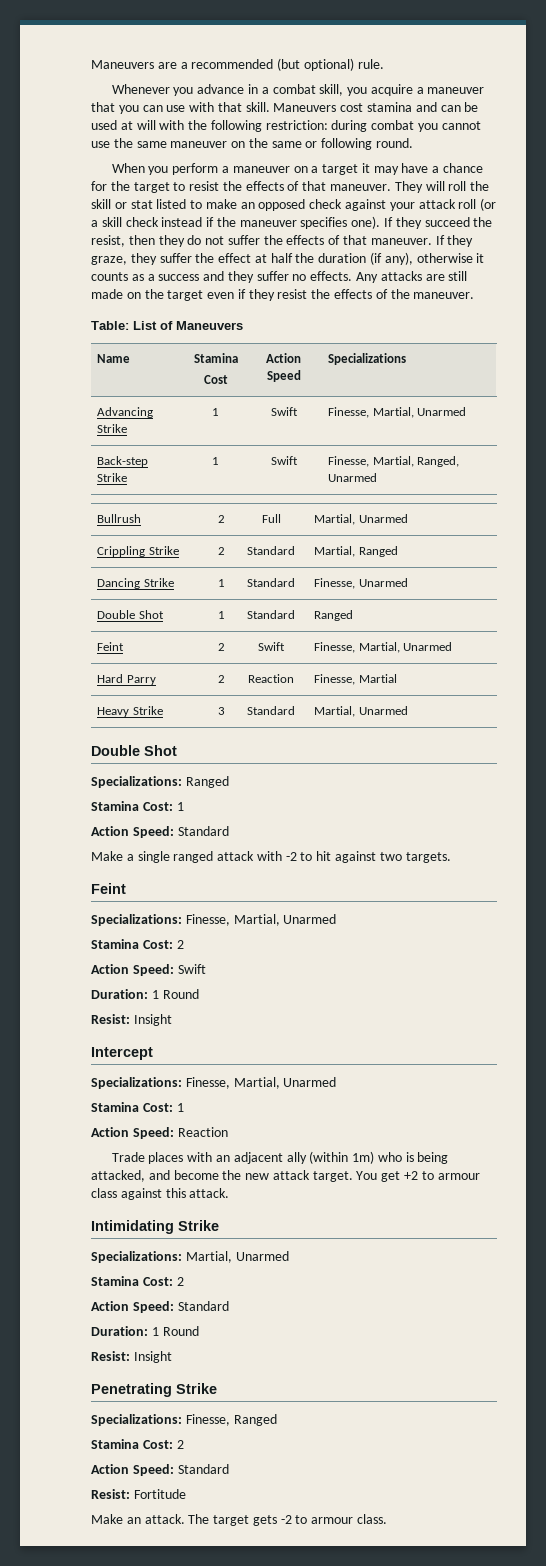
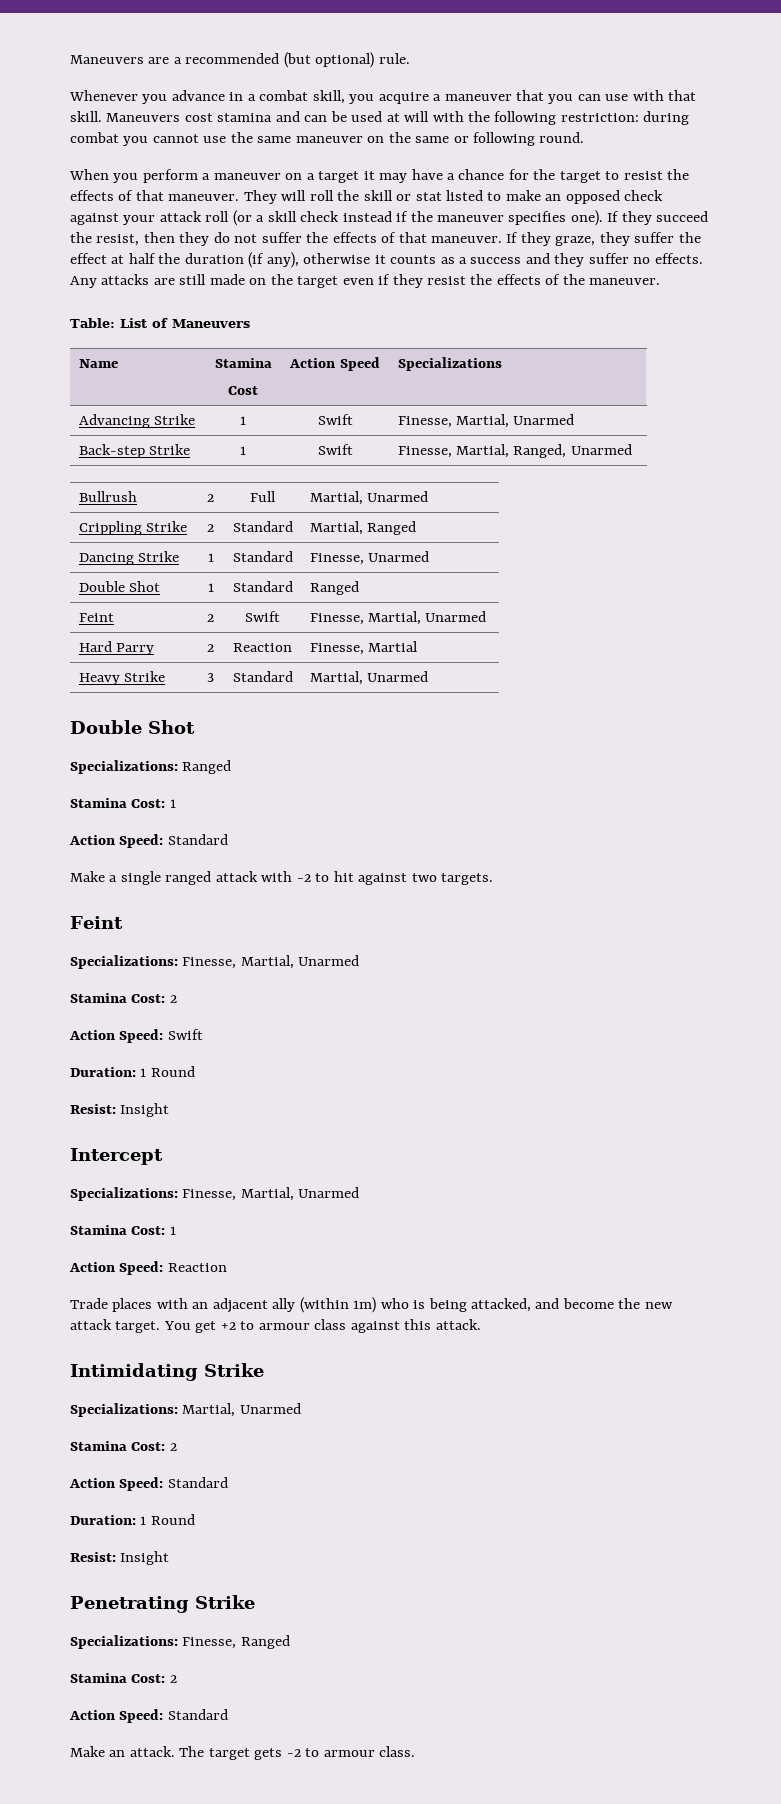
[91,1489,186,1499] // Resist: Fortitude -> (228, 1714) none

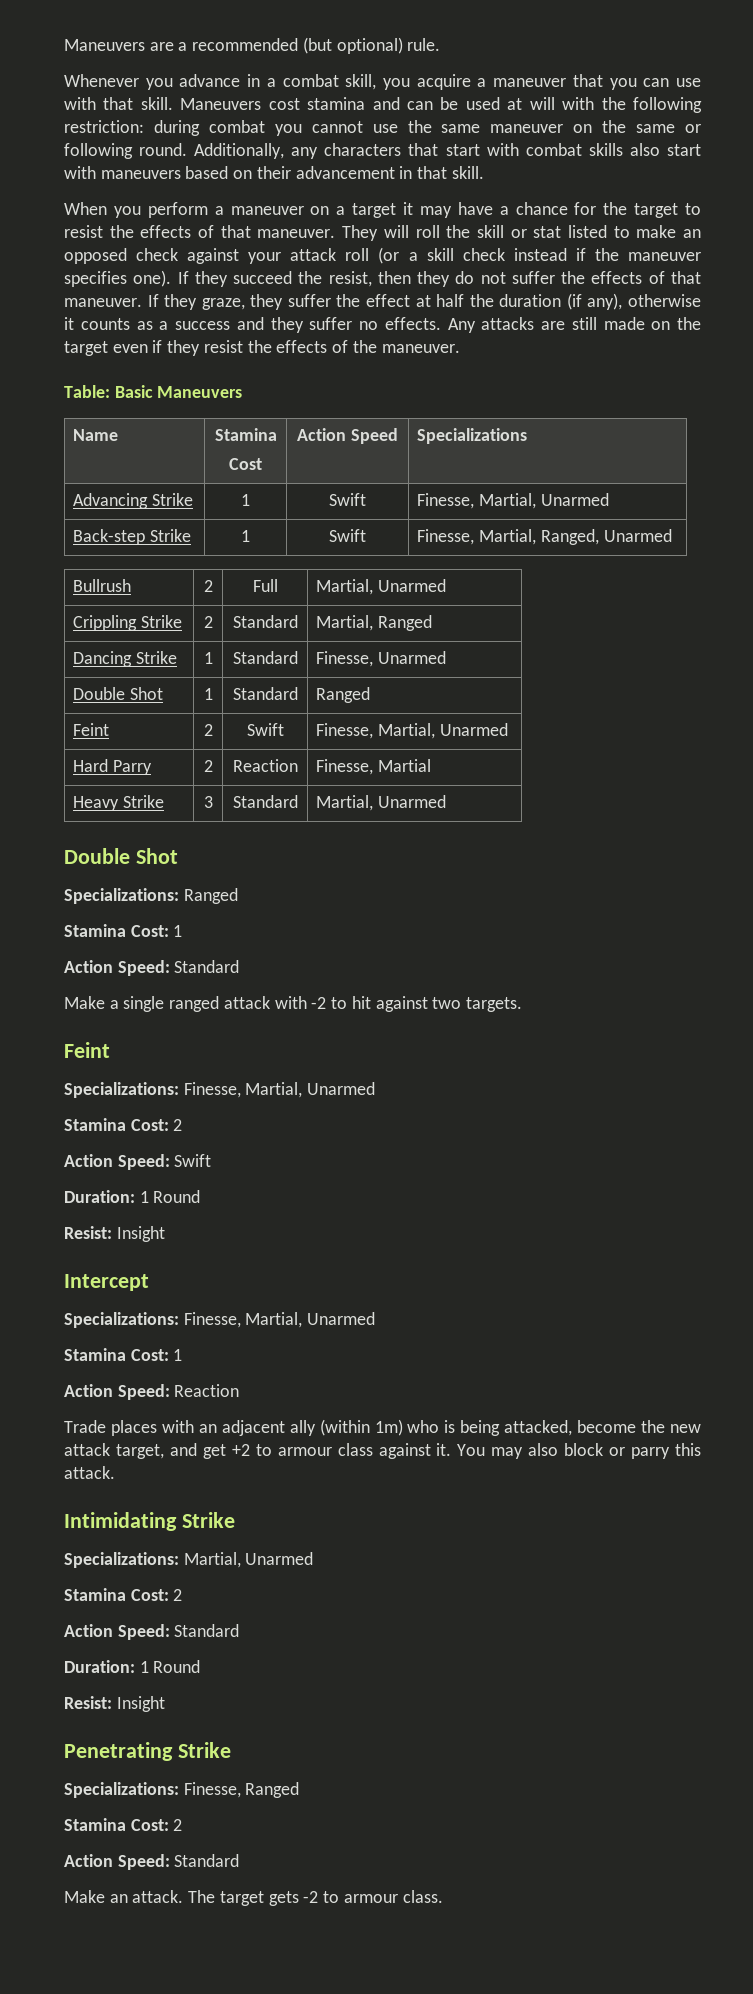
(585, 137) none -> [194,143,701,159] [64,166,484,179] Additionally, any characters that start with combat skills also start with maneuvers based on their advancement in that skill.
[119,318,168,328] List of -> [114,385,153,398] Basic
[535,1298,560,1309] and -> (573, 1428) none
[115,1321,191,1333] target. You -> [115,1443,197,1459] target, and
(400, 1327) none -> [436,1443,671,1459] it. You may also block or parry

